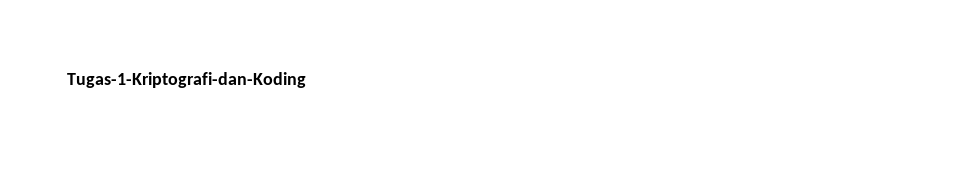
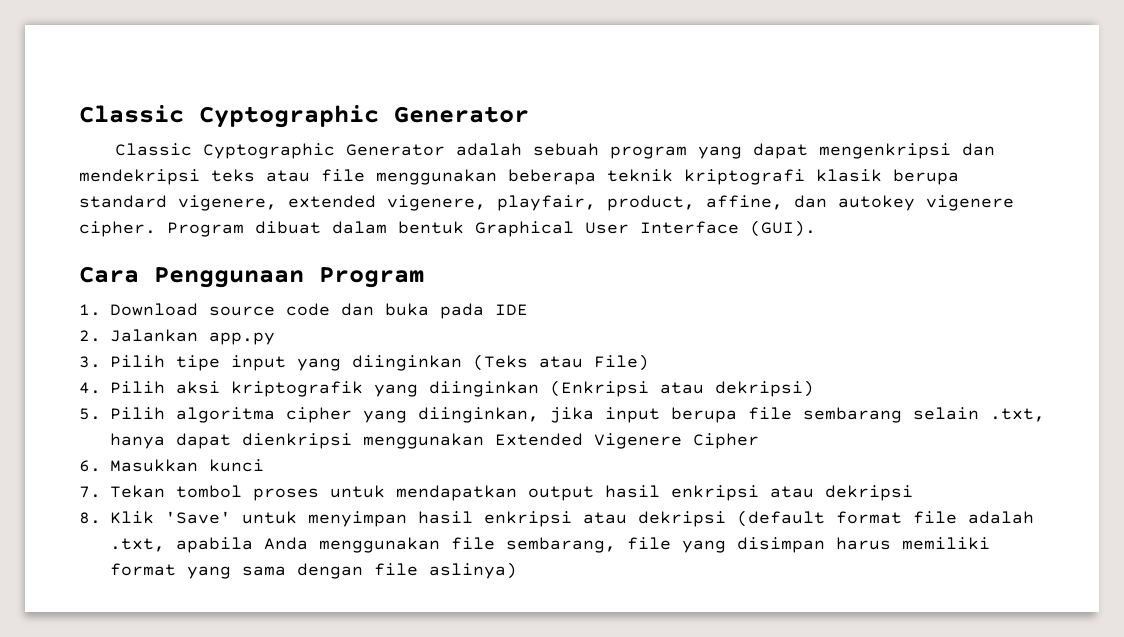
[67,72,306,88] Tugas-1-Kriptografi-dan-Koding -> [79,105,529,128] [115,143,996,159] [79,169,959,185] [79,195,1014,211] [79,220,816,237] [79,266,424,288] [79,303,528,319] [79,329,275,345] [79,354,649,371] [79,380,814,397] [79,407,1045,423] [110,433,759,449] [79,459,264,472] [79,485,913,501] [79,510,1034,527] [110,537,990,553] [110,562,517,579] Classic Cyptographic Generator // Classic Cyptographic Generator adalah sebuah program yang dapat mengenkripsi dan mendekripsi teks atau file menggunakan beberapa teknik kriptografi klasik berupa standard vigenere, extended vigenere, playfair, product, affine, dan autokey vigenere cipher. Program dibuat dalam bentuk Graphical User Interface (GUI). // Cara Penggunaan Program // 1. Download source code dan buka pada IDE // 2. Jalankan app.py // 3. Pilih tipe input yang diinginkan (Teks atau File) // 4. Pilih aksi kriptografik yang diinginkan (Enkripsi atau dekripsi) // 5. Pilih algoritma cipher yang diinginkan, jika input berupa file sembarang selain .txt, hanya dapat dienkripsi menggunakan Extended Vigenere Cipher // 6. Masukkan kunci // 7. Tekan tombol proses untuk mendapatkan output hasil enkripsi atau dekripsi // 8. Klik 'Save' untuk menyimpan hasil enkripsi atau dekripsi (default format file adalah .txt, apabila Anda menggunakan file sembarang, file yang disimpan harus memiliki format yang sama dengan file aslinya)

